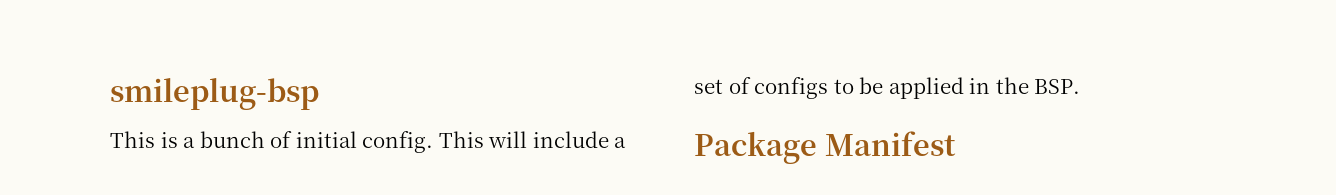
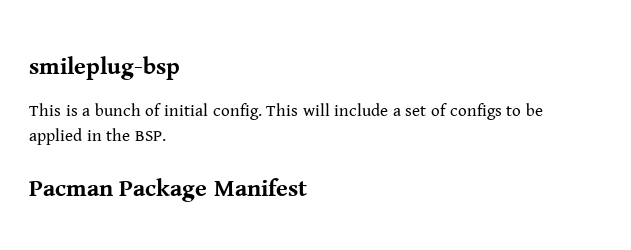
(1081, 86) none -> [29,181,113,196] Pacman

